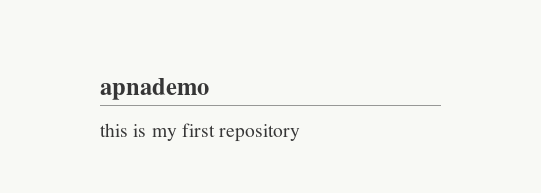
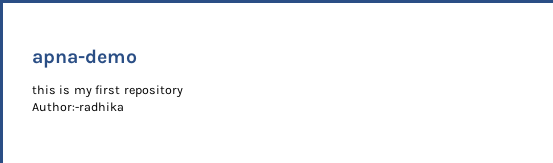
[100,78,209,100] apnademo -> [32,49,137,68] apna-demo
(301, 133) none -> [32,102,124,112] // Author:-radhika

